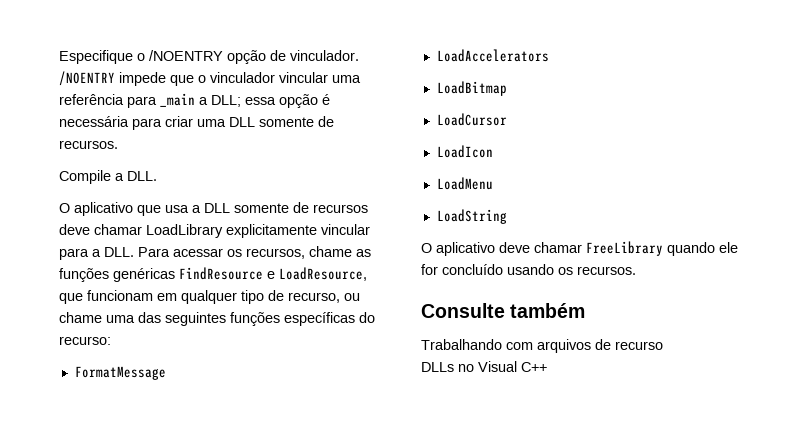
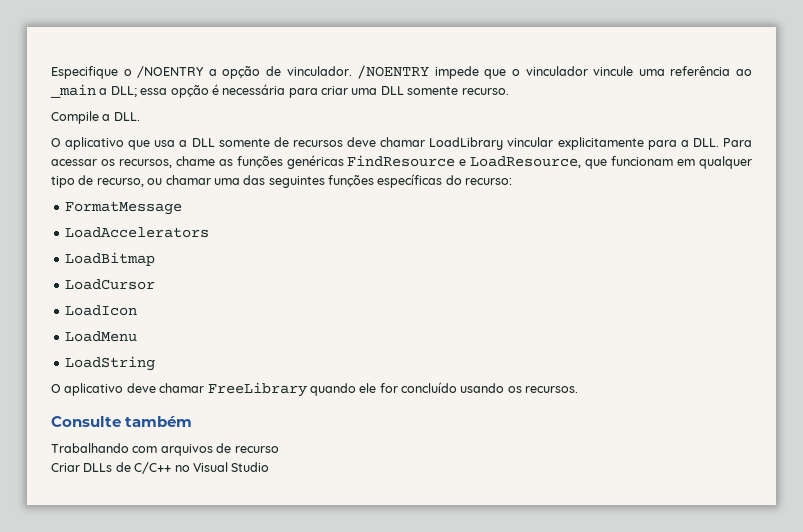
(223, 55) none -> [208,69,217,76] a
[279,72,328,83] vincular -> [593,66,634,76] vincule
[127,96,157,108] para -> [736,69,753,76] ao
[318,116,334,127] [59,140,118,149] de recursos. -> [461,88,509,95] recurso.
[226,224,370,238] explicitamente vincular -> [507,137,644,150] vincular explicitamente
[59,312,102,323] chame -> [165,175,211,185] chamar
[421,362,454,372] DLLs -> [51,462,172,474] Criar DLLs de C/C++
[521,362,547,372] C++ -> [231,462,270,472] Studio

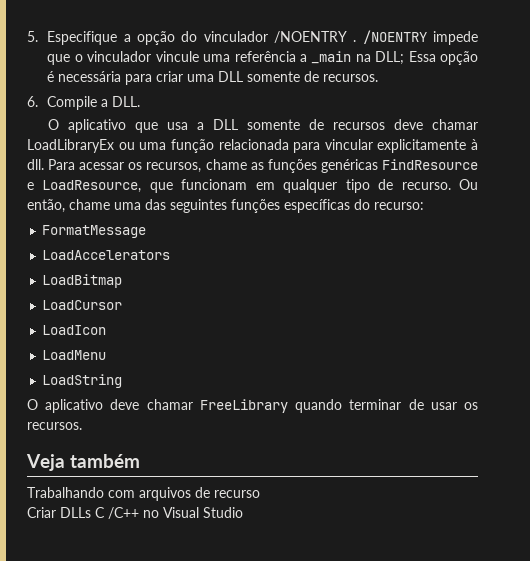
[51,66,352,79] Especifique o /NOENTRY a opção de vinculador. -> [27,31,357,45] 5. Especifique a opção do vinculador /NOENTRY .
[736,69,753,76] [50,84,168,98] ao _main a DLL; essa -> [299,51,436,65] a _main na DLL; Essa
[461,88,509,95] recurso. // -> [304,71,379,82] [27,96,38,107] de recursos. // 6.
[429,137,719,150] LoadLibrary vincular explicitamente para a DLL. -> [27,139,478,153] [27,159,44,170] LoadLibraryEx ou uma função relacionada para vincular explicitamente à dll.
[96,175,211,187] recurso, ou chamar -> [401,179,479,190] [27,199,110,213] recurso. Ou então, chame
[359,382,505,393] ele for concluído usando -> [349,399,457,410] terminar de usar
[51,416,121,427] Consulte -> [26,454,65,471] Veja
[115,462,172,474] de C/C++ -> [95,507,139,519] C /C++

